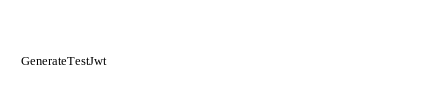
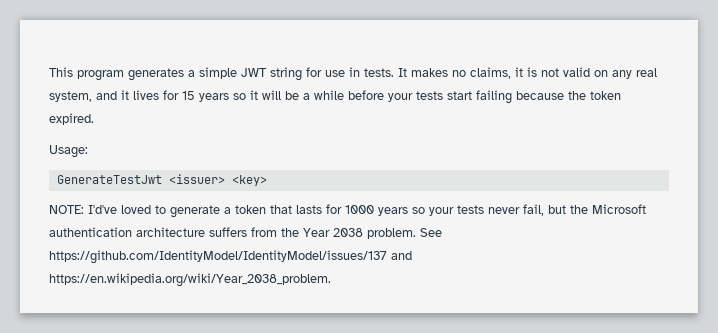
[21,57,107,65] GenerateTestJwt -> [49,67,657,81] [49,90,621,104] [49,113,94,125] [49,145,88,158] [56,174,267,186] [49,204,646,218] [49,227,442,239] [49,250,412,264] [49,273,331,287] This program generates a simple JWT string for use in tests. It makes no claims, it is not valid on any real system, and it lives for 15 years so it will be a while before your tests start failing because the token expired. // Usage: // GenerateTestJwt <issuer> <key> // NOTE: I'd've loved to generate a token that lasts for 1000 years so your tests never fail, but the Microsoft authentication architecture suffers from the Year 2038 problem. See https://github.com/IdentityModel/IdentityModel/issues/137 and https://en.wikipedia.org/wiki/Year_2038_problem.

